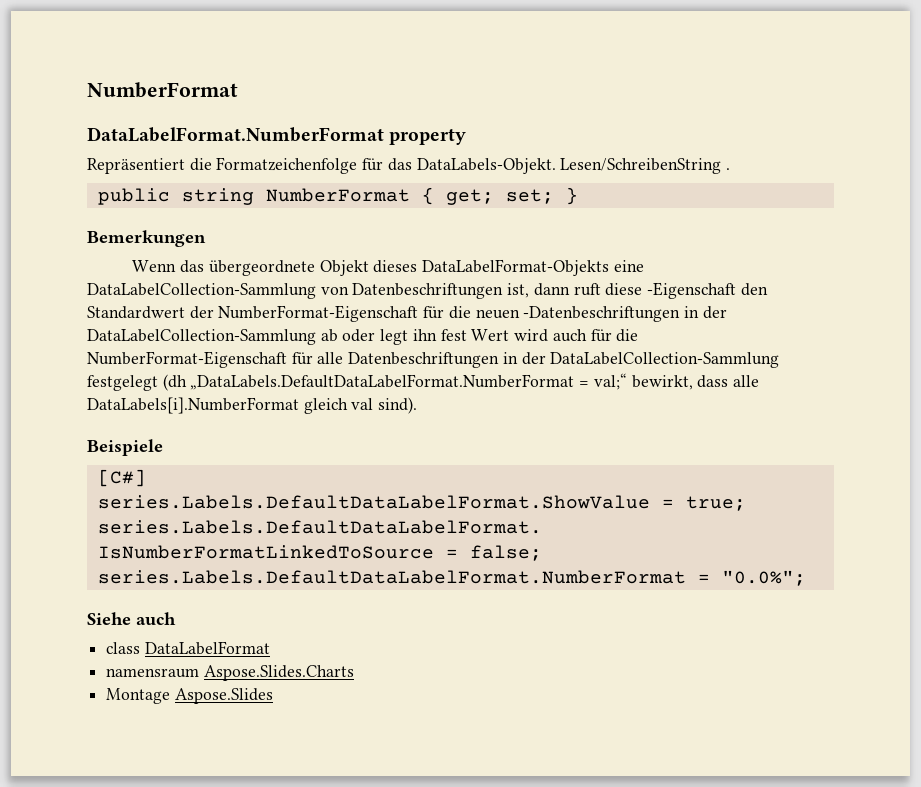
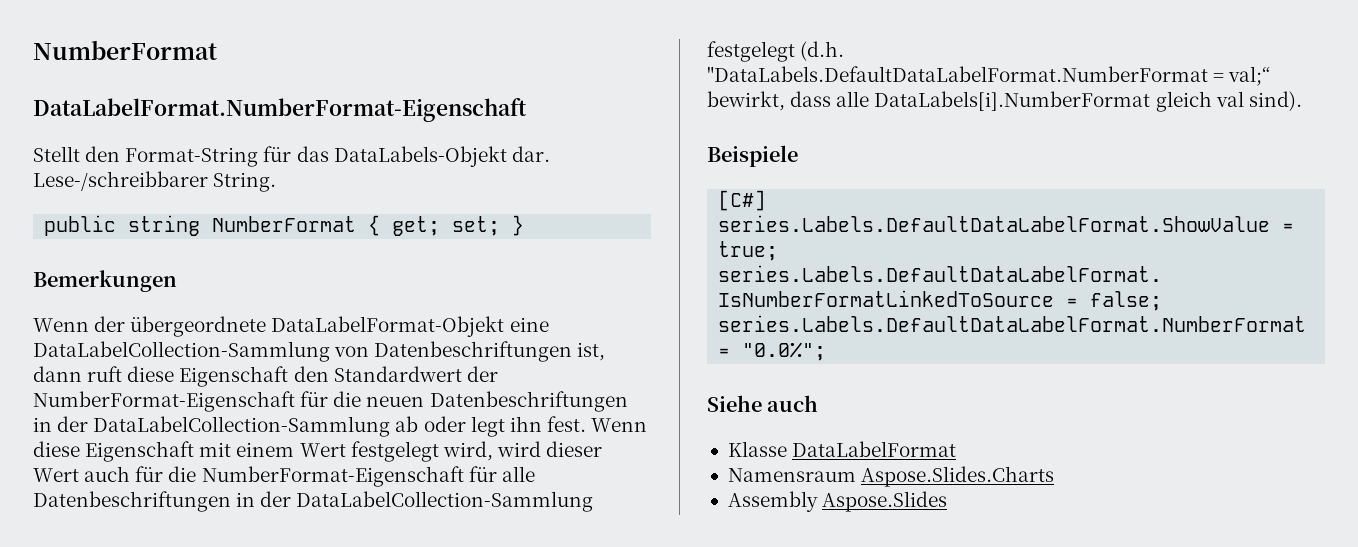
[87,127,467,145] [87,157,731,174] DataLabelFormat.NumberFormat property // Repräsentiert die Formatzeichenfolge für das DataLabels-Objekt. Lesen/SchreibenString . -> [33,98,527,122] [33,146,550,167] [33,171,277,192] DataLabelFormat.NumberFormat-Eigenschaft // Stellt den Format-String für das DataLabels-Objekt dar. Lese-/schreibbarer String.
[180,259,610,276] das übergeordnete Objekt dieses DataLabelFormat-Objekts -> [94,316,505,337] der übergeordnete DataLabelFormat-Objekt
[647,282,737,299] -Eigenschaft -> [179,366,289,387] Eigenschaft
[523,306,681,322] -Datenbeschriftungen -> [429,391,628,412] Datenbeschriftungen
[440,329,549,342] fest Wert wird -> [546,416,648,432] [33,441,603,462] [33,468,79,482] fest. Wenn diese Eigenschaft mit einem Wert festgelegt wird, wird dieser Wert
[162,374,575,391] (dh „DataLabels.DefaultDataLabelFormat.NumberFormat -> [800,41,845,61] [707,66,1208,82] (d.h. "DataLabels.DefaultDataLabelFormat.NumberFormat
[106,642,141,654] class -> [727,441,787,457] Klasse
[106,668,200,678] namensraum -> [727,468,856,482] Namensraum
[106,688,171,704] Montage -> [727,491,818,512] Assembly

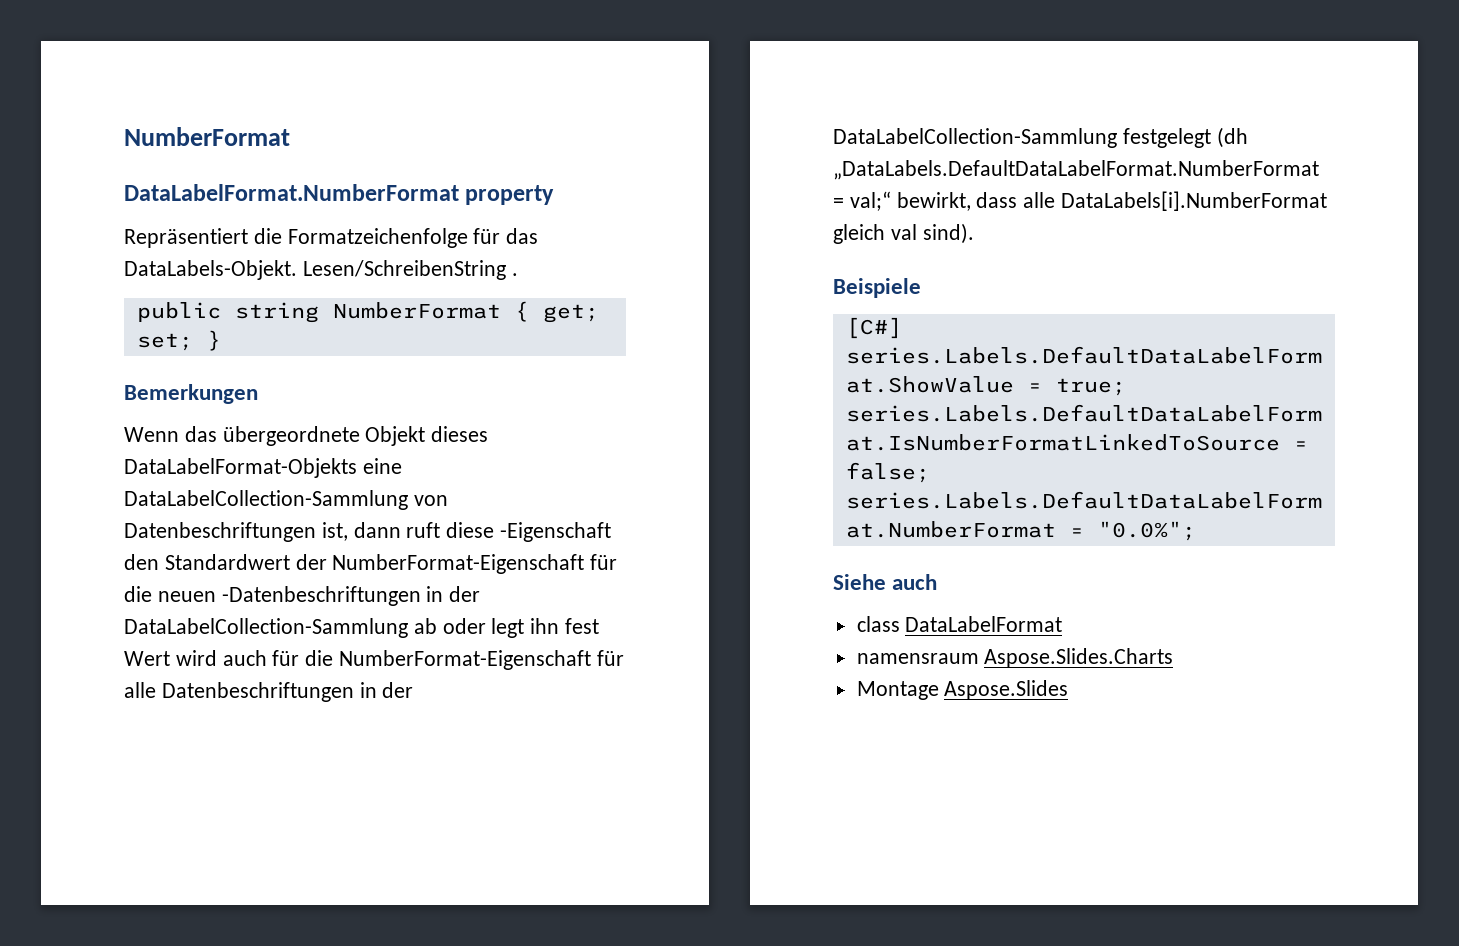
[33,98,527,122] [33,146,550,167] [33,171,277,192] DataLabelFormat.NumberFormat-Eigenschaft // Stellt den Format-String für das DataLabels-Objekt dar. Lese-/schreibbarer String. -> [124,184,555,205] [124,228,539,248] [124,260,518,280] DataLabelFormat.NumberFormat property // Repräsentiert die Formatzeichenfolge für das DataLabels-Objekt. Lesen/SchreibenString .
[94,316,505,337] der übergeordnete DataLabelFormat-Objekt -> [184,426,489,446] [124,458,357,478] das übergeordnete Objekt dieses DataLabelFormat-Objekts
[179,366,289,387] Eigenschaft -> [500,522,612,542] -Eigenschaft
[429,391,628,412] Datenbeschriftungen -> [221,586,421,606] -Datenbeschriftungen
[546,416,648,432] [33,441,603,462] [33,468,79,482] fest. Wenn diese Eigenschaft mit einem Wert festgelegt wird, wird dieser Wert -> [565,618,600,634] [124,650,217,666] fest Wert wird
[800,41,845,61] [707,66,1208,82] (d.h. "DataLabels.DefaultDataLabelFormat.NumberFormat -> [1216,127,1248,148] [833,160,1319,180] (dh „DataLabels.DefaultDataLabelFormat.NumberFormat
[727,441,787,457] Klasse -> [856,616,900,632] class
[727,468,856,482] Namensraum -> [856,653,979,664] namensraum
[727,491,818,512] Assembly -> [856,681,939,700] Montage

